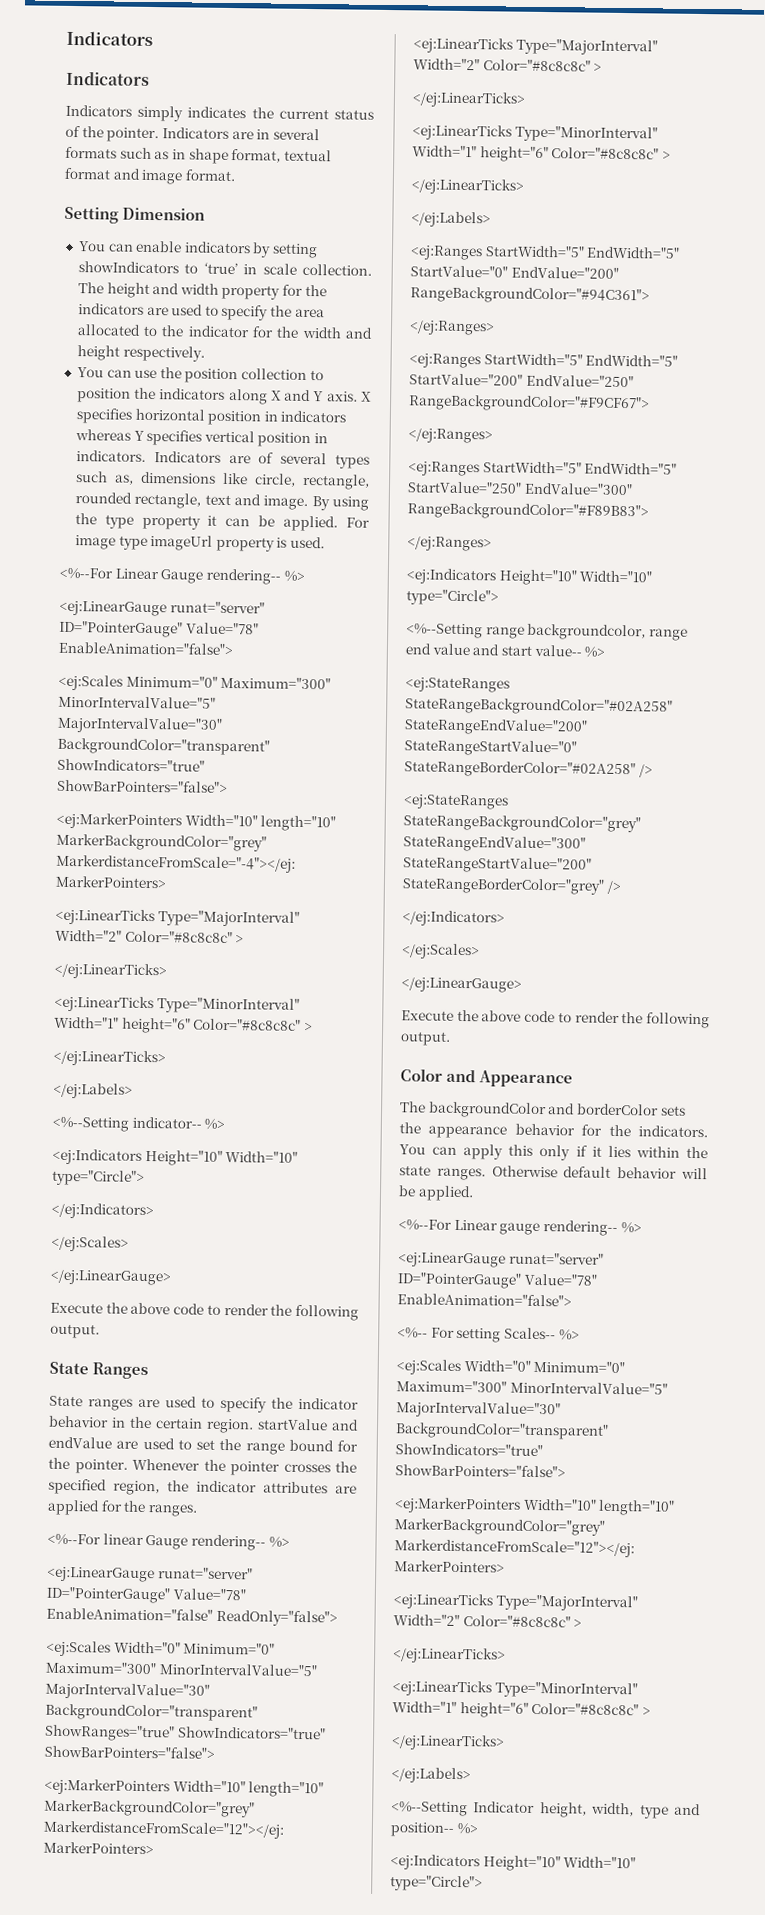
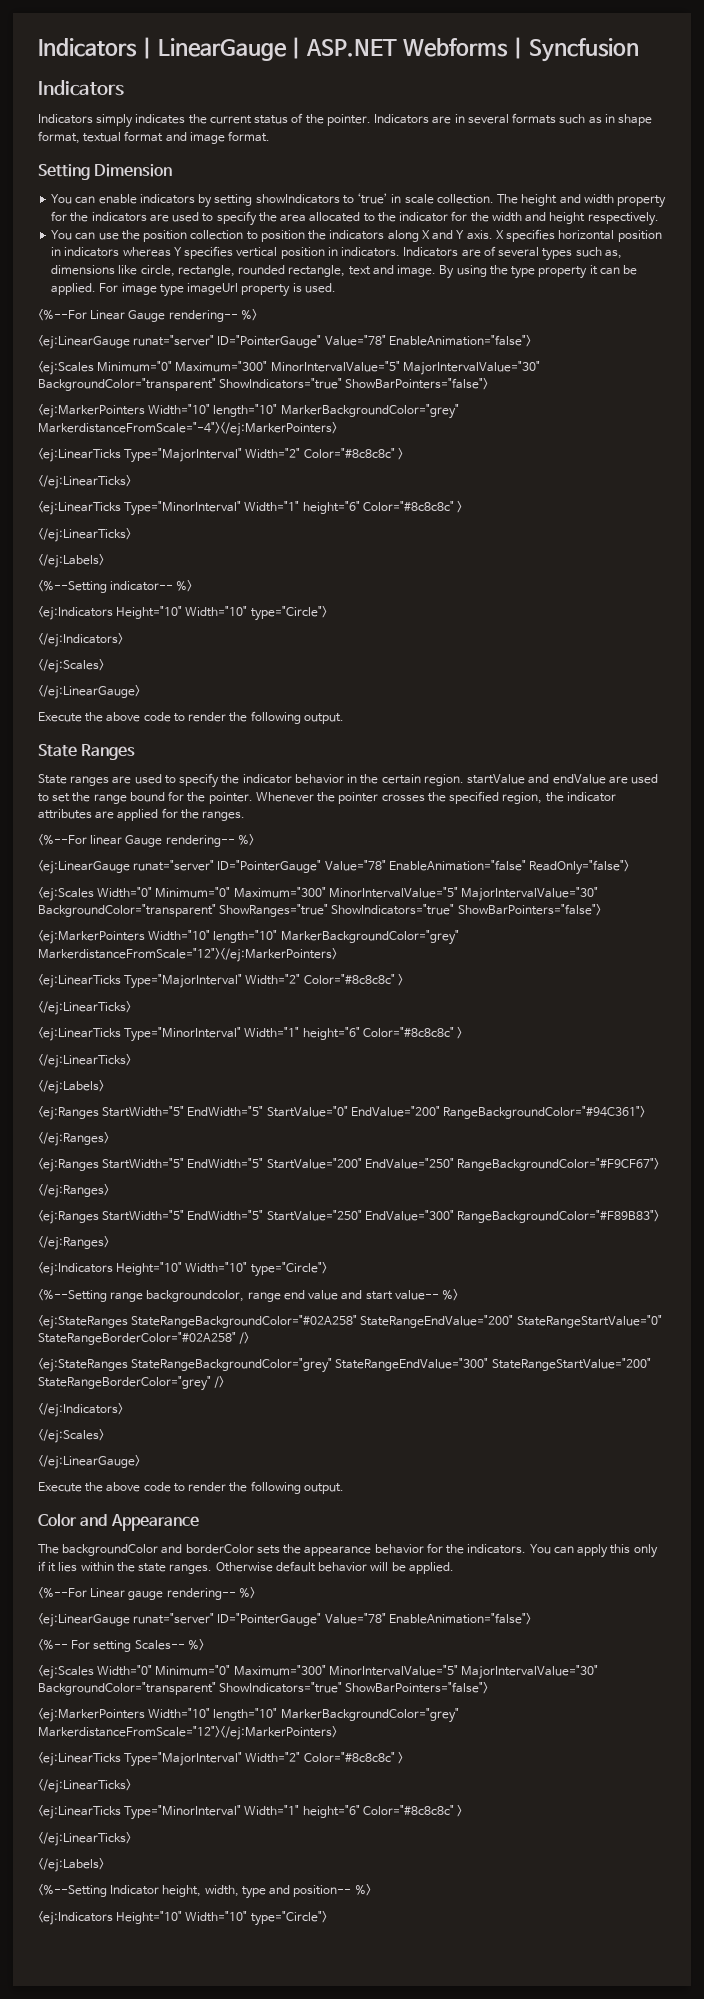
[66,30,153,46] Indicators -> [38,37,639,62] Indicators | LinearGauge | ASP.NET Webforms | Syncfusion

